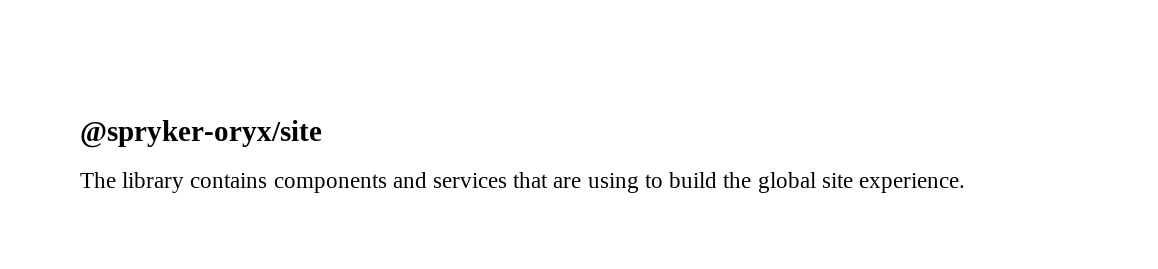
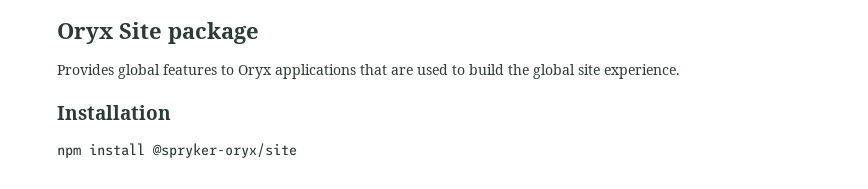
[80,120,322,148] [80,172,508,193] @spryker-oryx/site // The library contains components and services -> [57,22,259,44] [57,64,356,79] Oryx Site package // Provides global features to Oryx applications
[587,173,639,193] using -> [417,64,448,75] used
(965, 183) none -> [57,105,171,120] [57,143,297,158] // Installation // npm install @spryker-oryx/site

